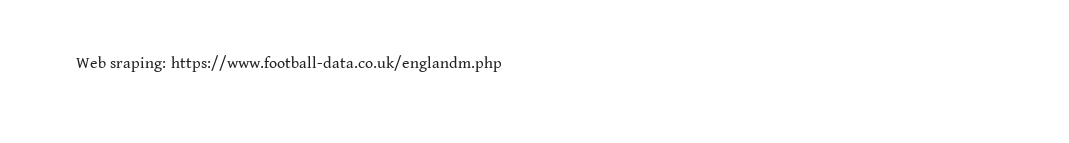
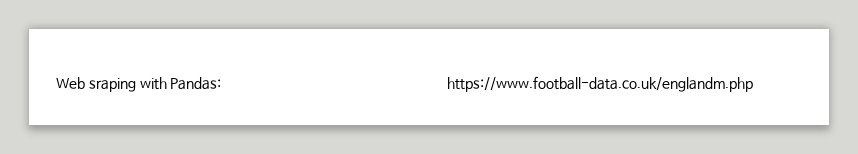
[110,57,167,72] sraping: -> [88,77,222,92] sraping with Pandas:

